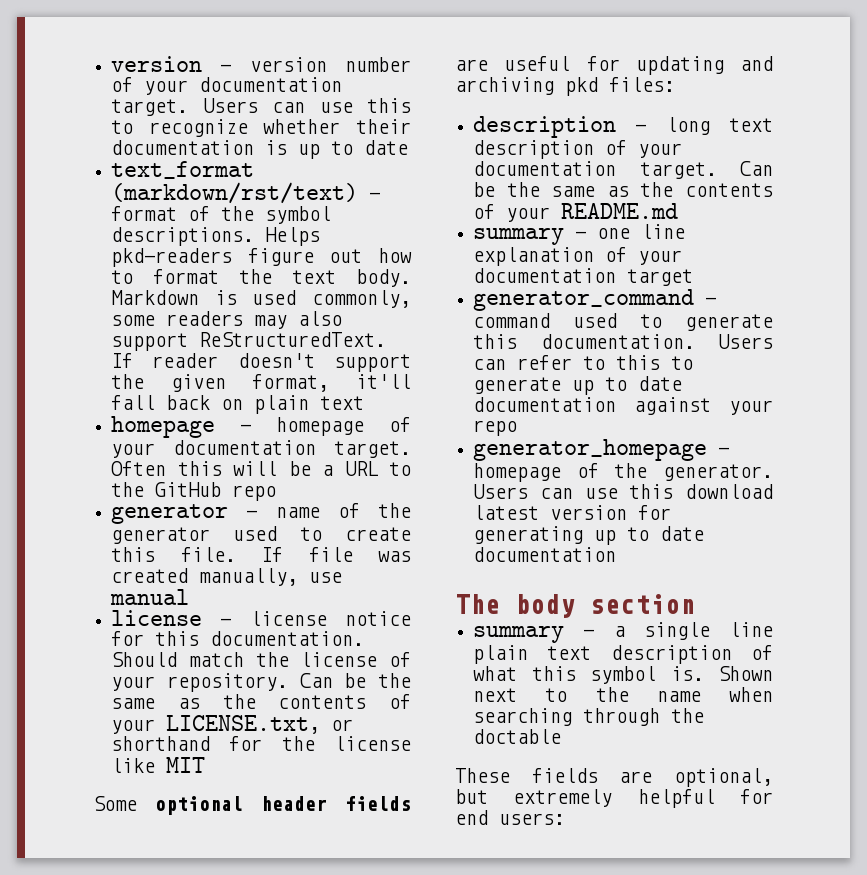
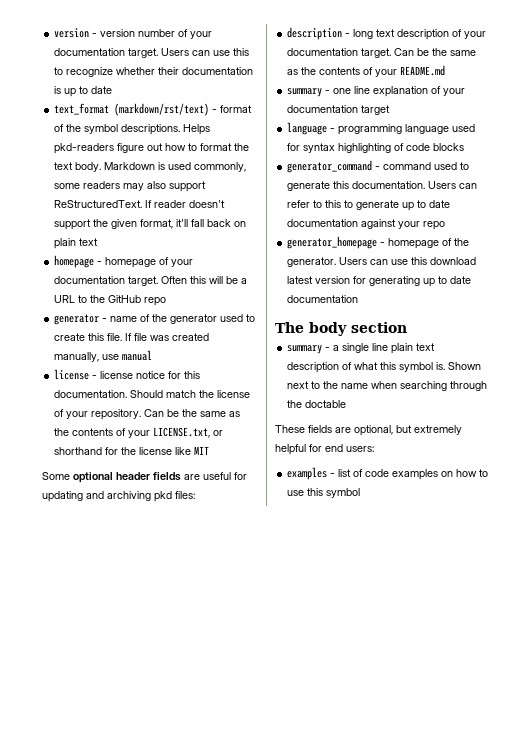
(694, 277) none -> [287,122,476,135] [287,143,465,153] // language - programming language used for syntax highlighting of code blocks
(565, 819) none -> [287,467,489,480] [287,488,361,498] // examples - list of code examples on how to use this symbol

